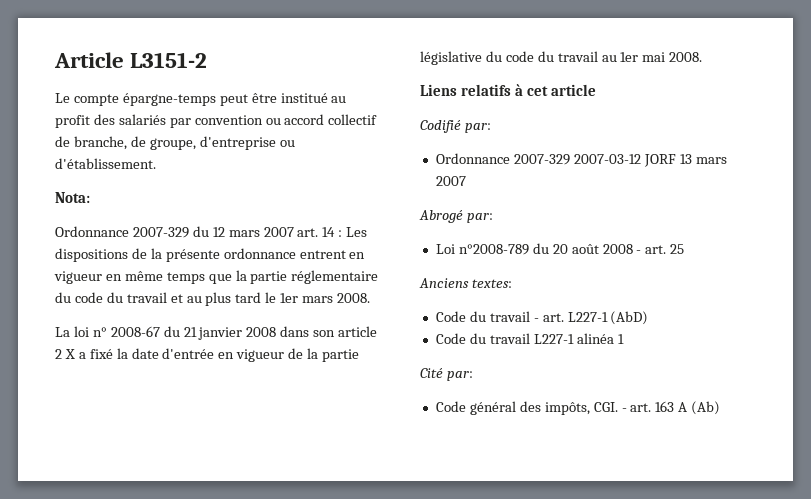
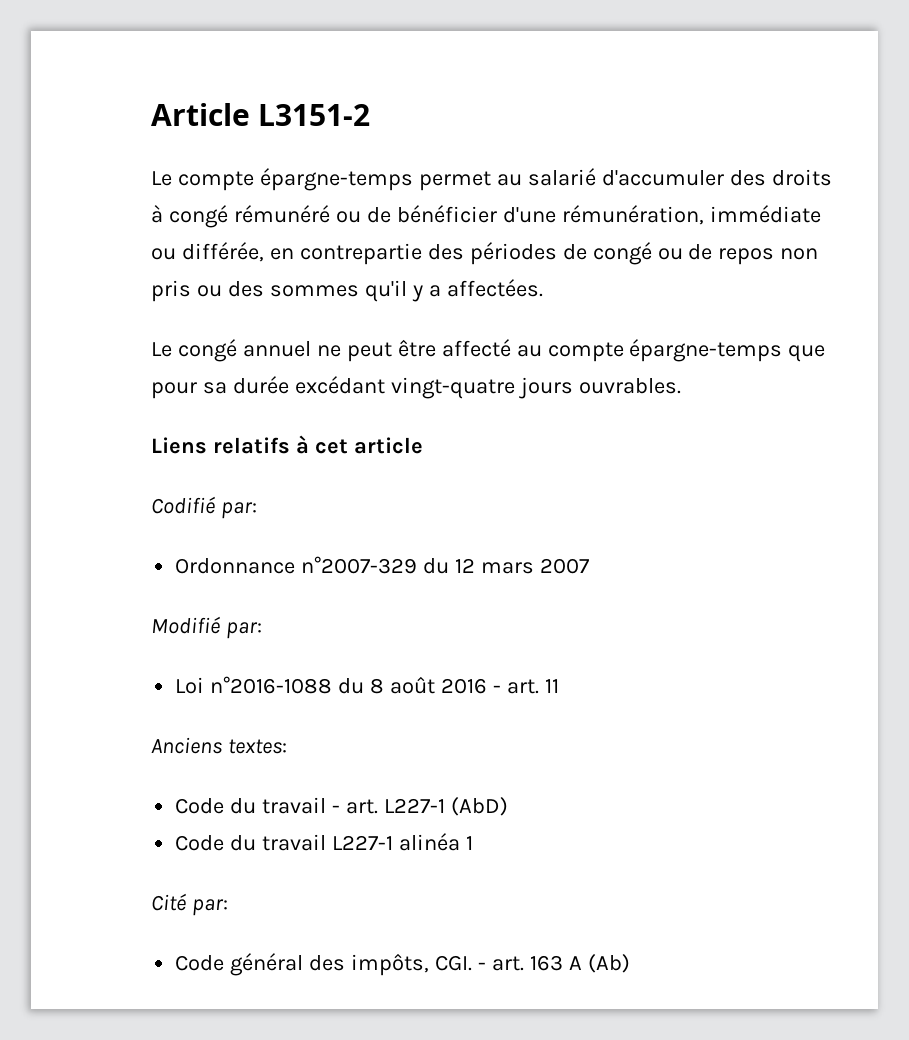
[219,93,347,106] [55,114,378,128] [55,136,295,150] [55,158,156,169] [55,192,90,203] [55,226,368,238] [55,248,366,262] [54,270,379,284] [55,292,371,306] [55,326,378,340] [55,348,360,362] [420,51,703,65] peut être institué au profit des salariés par convention ou accord collectif de branche, de groupe, d'entreprise ou d'établissement. // Nota: // Ordonnance 2007-329 du 12 mars 2007 art. 14 : Les dispositions de la présente ordonnance entrent en vigueur en même temps que la partie réglementaire du code du travail et au plus tard le 1er mars 2008. // La loi n° 2008-67 du 21 janvier 2008 dans son article 2 X a fixé la date d'entrée en vigueur de la partie législative du code du travail au 1er mai 2008. -> [418,168,832,191] [151,205,821,228] [151,242,819,265] [151,279,543,302] [151,339,826,362] [151,376,681,399] permet au salarié d'accumuler des droits à congé rémunéré ou de bénéficier d'une rémunération, immédiate ou différée, en contrepartie des périodes de congé ou de repos non pris ou des sommes qu'il y a affectées. // Le congé annuel ne peut être affecté au compte épargne-temps que pour sa durée excédant vingt-quatre jours ouvrables.
[513,154,692,167] 2007-329 2007-03-12 JORF 13 -> [301,556,476,574] n°2007-329 du 12
[419,210,463,223] Abrogé -> [151,616,220,634] Modifié
[458,243,685,255] n°2008-789 du 20 août 2008 - art. 25 -> [210,676,559,694] n°2016-1088 du 8 août 2016 - art. 11

